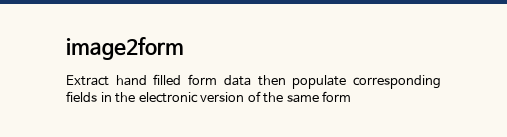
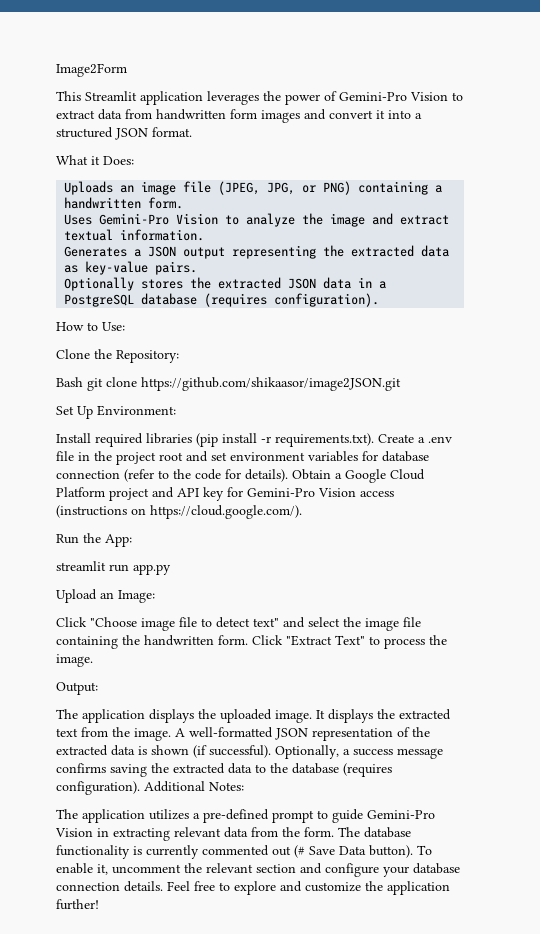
[66,37,184,60] [66,74,442,89] [66,91,352,103] image2form // Extract hand filled form data then populate corresponding fields in the electronic version of the same form -> [56,63,127,77] [56,91,463,105] [56,109,422,123] [56,127,192,140] [56,155,134,165] [64,181,443,195] [64,197,184,209] [64,213,450,227] [64,229,205,241] [64,245,450,259] [64,261,198,275] [64,277,387,291] [64,293,380,307] [56,322,125,331] [56,349,179,363] [56,377,401,391] [56,405,176,419] [56,433,452,447] [56,451,429,465] [56,469,425,483] [56,487,394,501] [56,505,302,519] [56,533,132,547] [56,561,171,575] [56,589,155,603] [56,617,421,631] [56,635,447,649] [56,654,93,667] [56,682,98,695] [56,709,451,723] [56,727,430,741] [56,745,443,759] [56,763,392,777] [56,781,244,795] [56,809,435,823] [55,827,411,841] [56,845,432,859] [56,863,460,877] [56,881,450,895] [56,899,99,910] Image2Form // This Streamlit application leverages the power of Gemini-Pro Vision to extract data from handwritten form images and convert it into a structured JSON format. // What it Does: // Uploads an image file (JPEG, JPG, or PNG) containing a handwritten form. // Uses Gemini-Pro Vision to analyze the image and extract textual information. // Generates a JSON output representing the extracted data as key-value pairs. // Optionally stores the extracted JSON data in a PostgreSQL database (requires configuration). // How to Use: // Clone the Repository: // Bash git clone https://github.com/shikaasor/image2JSON.git // Set Up Environment: // Install required libraries (pip install -r requirements.txt). Create a .env file in the project root and set environment variables for database connection (refer to the code for details). Obtain a Google Cloud Platform project and API key for Gemini-Pro Vision access (instructions on https://cloud.google.com/). // Run the App: // streamlit run app.py // Upload an Image: // Click "Choose image file to detect text" and select the image file containing the handwritten form. Click "Extract Text" to process the image. // Output: // The application displays the uploaded image. It displays the extracted text from the image. A well-formatted JSON representation of the extracted data is shown (if successful). Optionally, a success message confirms saving the extracted data to the database (requires configuration). Additional Notes: // The application utilizes a pre-defined prompt to guide Gemini-Pro Vision in extracting relevant data from the form. The database functionality is currently commented out (# Save Data button). To enable it, uncomment the relevant section and configure your database connection details. Feel free to explore and customize the application further!

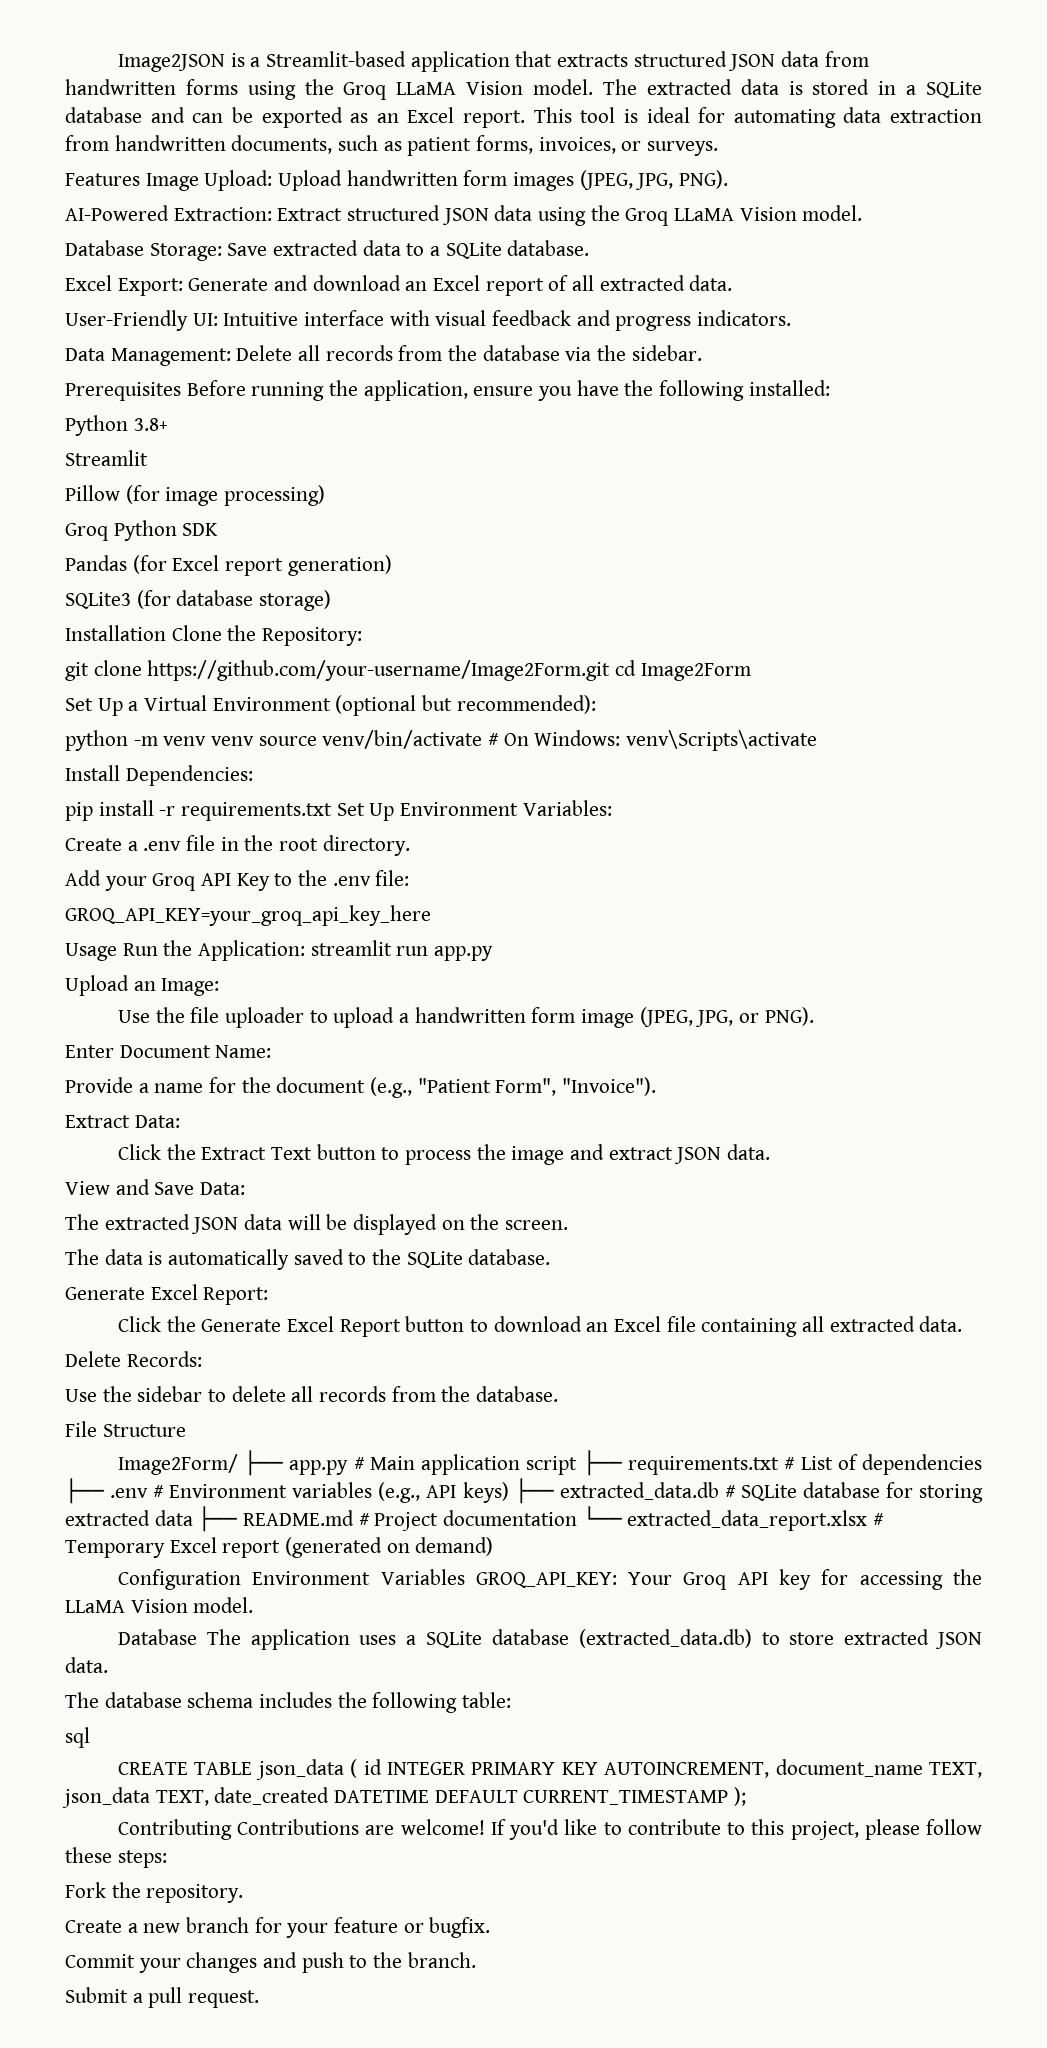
[56,63,127,77] [56,91,463,105] [56,109,422,123] [56,127,192,140] [56,155,134,165] [64,181,443,195] [64,197,184,209] [64,213,450,227] [64,229,205,241] [64,245,450,259] [64,261,198,275] [64,277,387,291] [64,293,380,307] [56,322,125,331] Image2Form // This Streamlit application leverages the power of Gemini-Pro Vision to extract data from handwritten form images and convert it into a structured JSON format. // What it Does: // Uploads an image file (JPEG, JPG, or PNG) containing a handwritten form. // Uses Gemini-Pro Vision to analyze the image and extract textual information. // Generates a JSON output representing the extracted data as key-value pairs. // Optionally stores the extracted JSON data in a PostgreSQL database (requires configuration). // How to Use: // -> [117,51,869,72] [65,79,983,100] [65,107,982,128] [65,135,719,156] [65,170,729,191] [65,205,863,226] [65,240,590,261] [65,275,733,296] [65,310,792,331] [65,345,702,366] [65,380,830,401] [65,415,168,436] [65,450,148,466] [65,485,326,506] [65,520,219,541] [65,555,392,576] [65,590,332,611] [65,625,166,641] Image2JSON is a Streamlit-based application that extracts structured JSON data from handwritten forms using the Groq LLaMA Vision model. The extracted data is stored in a SQLite database and can be exported as an Excel report. This tool is ideal for automating data extraction from handwritten documents, such as patient forms, invoices, or surveys. // Features Image Upload: Upload handwritten form images (JPEG, JPG, PNG). // AI-Powered Extraction: Extract structured JSON data using the Groq LLaMA Vision model. // Database Storage: Save extracted data to a SQLite database. // Excel Export: Generate and download an Excel report of all extracted data. // User-Friendly UI: Intuitive interface with visual feedback and progress indicators. // Data Management: Delete all records from the database via the sidebar. // Prerequisites Before running the application, ensure you have the following installed: // Python 3.8+ // Streamlit // Pillow (for image processing) // Groq Python SDK // Pandas (for Excel report generation) // SQLite3 (for database storage) // Installation
[56,377,83,387] Bash -> (363, 636) none
[141,377,401,391] [56,405,176,419] [56,433,374,447] https://github.com/shikaasor/image2JSON.git // Set Up Environment: // Install required libraries (pip install -r requirements.txt). -> [147,660,751,681] [65,695,596,716] [65,730,818,751] [65,765,253,786] [65,800,612,821] https://github.com/your-username/Image2Form.git cd Image2Form // Set Up a Virtual Environment (optional but recommended): // python -m venv venv source venv/bin/activate # On Windows: venv\Scripts\activate // Install Dependencies: // pip install -r requirements.txt Set Up Environment Variables: //
[116,451,429,465] [56,469,425,483] [56,487,394,501] [56,505,302,519] project root and set environment variables for database connection (refer to the code for details). Obtain a Google Cloud Platform project and API key for Gemini-Pro Vision access (instructions on https://cloud.google.com/). // -> [279,835,410,856] [65,870,410,891] [65,905,431,926] [65,943,117,961] root directory. // Add your Groq API Key to the .env file: // GROQ_API_KEY=your_groq_api_key_here // Usage
[105,534,132,547] App: // -> [198,940,306,961] Application:
[56,617,421,631] [56,635,447,649] [56,654,93,667] [56,682,98,695] [56,709,451,723] [56,727,430,741] [56,745,443,759] [56,763,392,777] [56,781,244,795] [56,809,435,823] [55,827,411,841] [56,845,432,859] [56,863,460,877] [56,881,450,895] [56,899,99,910] Click "Choose image file to detect text" and select the image file containing the handwritten form. Click "Extract Text" to process the image. // Output: // The application displays the uploaded image. It displays the extracted text from the image. A well-formatted JSON representation of the extracted data is shown (if successful). Optionally, a success message confirms saving the extracted data to the database (requires configuration). Additional Notes: // The application utilizes a pre-defined prompt to guide Gemini-Pro Vision in extracting relevant data from the form. The database functionality is currently commented out (# Save Data button). To enable it, uncomment the relevant section and configure your database connection details. Feel free to explore and customize the application further! -> [117,1007,814,1028] [65,1045,272,1058] [65,1077,657,1098] [65,1115,180,1128] [117,1144,770,1165] [65,1179,246,1195] [65,1214,569,1235] [65,1249,551,1270] [65,1284,269,1305] [117,1316,963,1337] [65,1351,202,1367] [65,1386,559,1402] [65,1421,186,1437] [117,1450,982,1476] [65,1478,983,1504] [65,1506,885,1532] [65,1537,494,1558] [117,1569,982,1590] [65,1597,254,1613] [117,1629,982,1650] [65,1657,108,1673] [65,1692,512,1713] [65,1727,90,1748] [117,1759,983,1780] [62,1787,747,1808] [117,1819,983,1840] [65,1847,167,1868] [65,1882,244,1903] [65,1917,491,1938] [65,1952,476,1973] [65,1987,260,2008] Use the file uploader to upload a handwritten form image (JPEG, JPG, or PNG). // Enter Document Name: // Provide a name for the document (e.g., "Patient Form", "Invoice"). // Extract Data: // Click the Extract Text button to process the image and extract JSON data. // View and Save Data: // The extracted JSON data will be displayed on the screen. // The data is automatically saved to the SQLite database. // Generate Excel Report: // Click the Generate Excel Report button to download an Excel file containing all extracted data. // Delete Records: // Use the sidebar to delete all records from the database. // File Structure // Image2Form/ ├── app.py # Main application script ├── requirements.txt # List of dependencies ├── .env # Environment variables (e.g., API keys) ├── extracted_data.db # SQLite database for storing extracted data ├── README.md # Project documentation └── extracted_data_report.xlsx # Temporary Excel report (generated on demand) // Configuration Environment Variables GROQ_API_KEY: Your Groq API key for accessing the LLaMA Vision model. // Database The application uses a SQLite database (extracted_data.db) to store extracted JSON data. // The database schema includes the following table: // sql // CREATE TABLE json_data ( id INTEGER PRIMARY KEY AUTOINCREMENT, document_name TEXT, json_data TEXT, date_created DATETIME DEFAULT CURRENT_TIMESTAMP ); // Contributing Contributions are welcome! If you'd like to contribute to this project, please follow these steps: // Fork the repository. // Create a new branch for your feature or bugfix. // Commit your changes and push to the branch. // Submit a pull request.

